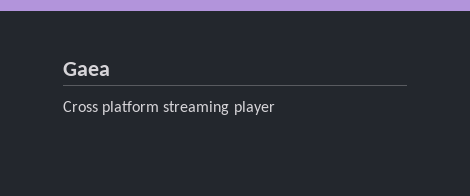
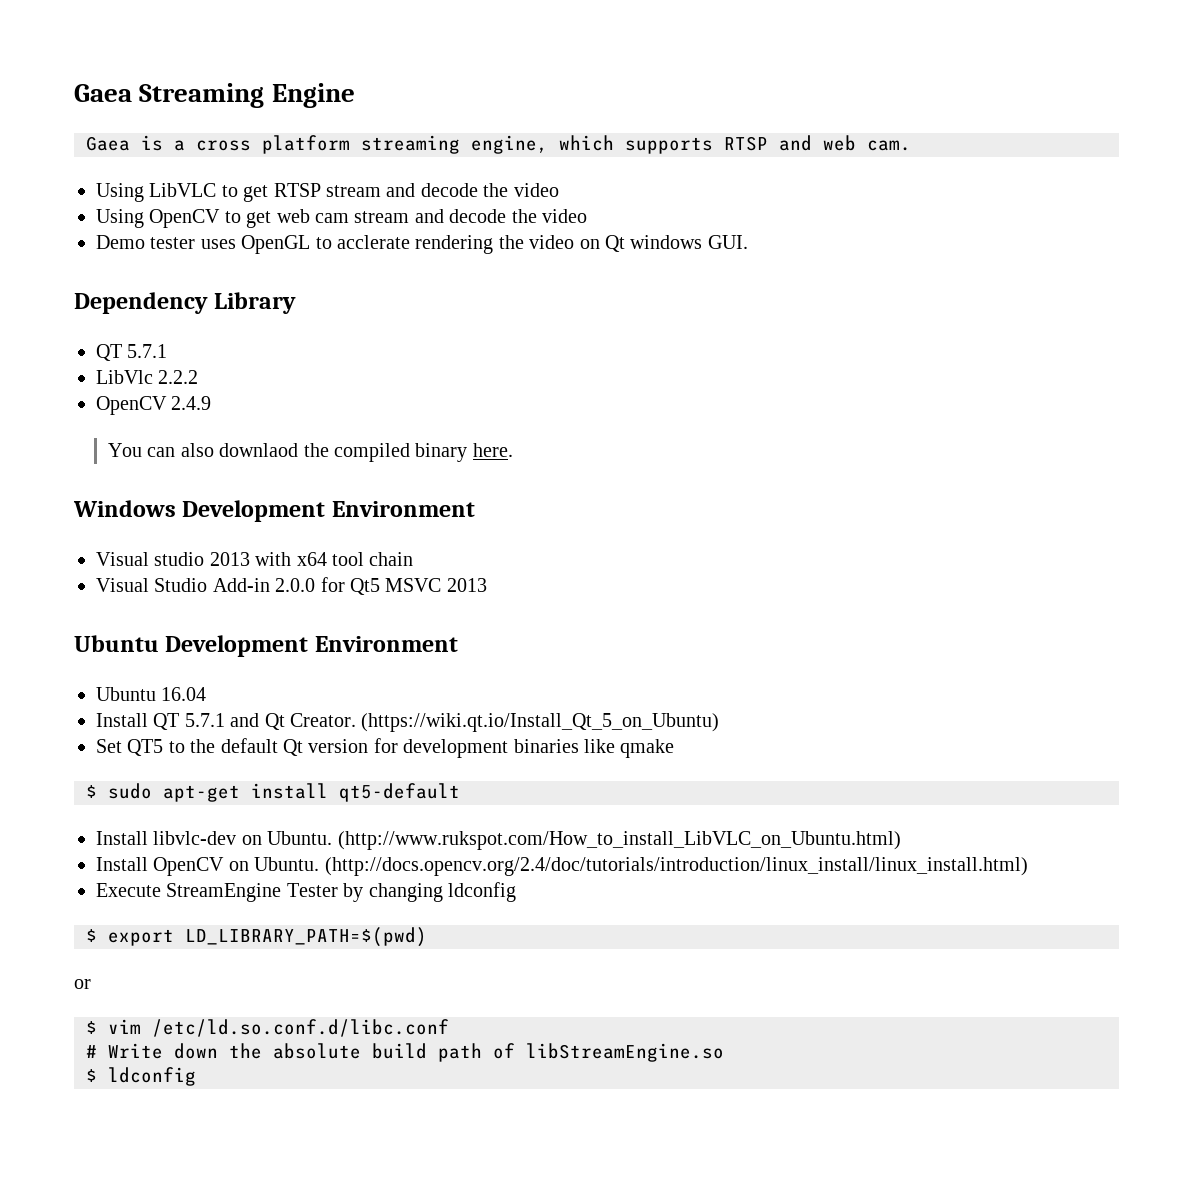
[63,62,110,76] [63,101,275,115] Gaea // Cross platform streaming player -> [74,83,355,108] [86,135,911,154] [96,183,559,202] [96,209,587,228] [96,235,748,254] [74,292,297,314] [96,344,168,361] [96,370,199,384] [96,396,212,415] [108,443,513,462] [73,500,475,522] [96,552,414,566] [96,577,487,595] [74,635,458,657] [96,687,207,701] [96,713,720,732] [96,738,675,758] [86,783,460,802] [96,831,901,850] [96,857,1028,876] [96,882,516,902] [86,927,427,947] [74,979,91,989] [86,1019,449,1037] [86,1043,724,1062] [86,1067,196,1086] Gaea Streaming Engine // Gaea is a cross platform streaming engine, which supports RTSP and web cam. // Using LibVLC to get RTSP stream and decode the video // Using OpenCV to get web cam stream and decode the video // Demo tester uses OpenGL to acclerate rendering the video on Qt windows GUI. // Dependency Library // QT 5.7.1 // LibVlc 2.2.2 // OpenCV 2.4.9 // You can also downlaod the compiled binary here. // Windows Development Environment // Visual studio 2013 with x64 tool chain // Visual Studio Add-in 2.0.0 for Qt5 MSVC 2013 // Ubuntu Development Environment // Ubuntu 16.04 // Install QT 5.7.1 and Qt Creator. (https://wiki.qt.io/Install_Qt_5_on_Ubuntu) // Set QT5 to the default Qt version for development binaries like qmake // $ sudo apt-get install qt5-default // Install libvlc-dev on Ubuntu. (http://www.rukspot.com/How_to_install_LibVLC_on_Ubuntu.html) // Install OpenCV on Ubuntu. (http://docs.opencv.org/2.4/doc/tutorials/introduction/linux_install/linux_install.html) // Execute StreamEngine Tester by changing ldconfig // $ export LD_LIBRARY_PATH=$(pwd) // or // $ vim /etc/ld.so.conf.d/libc.conf // # Write down the absolute build path of libStreamEngine.so // $ ldconfig

